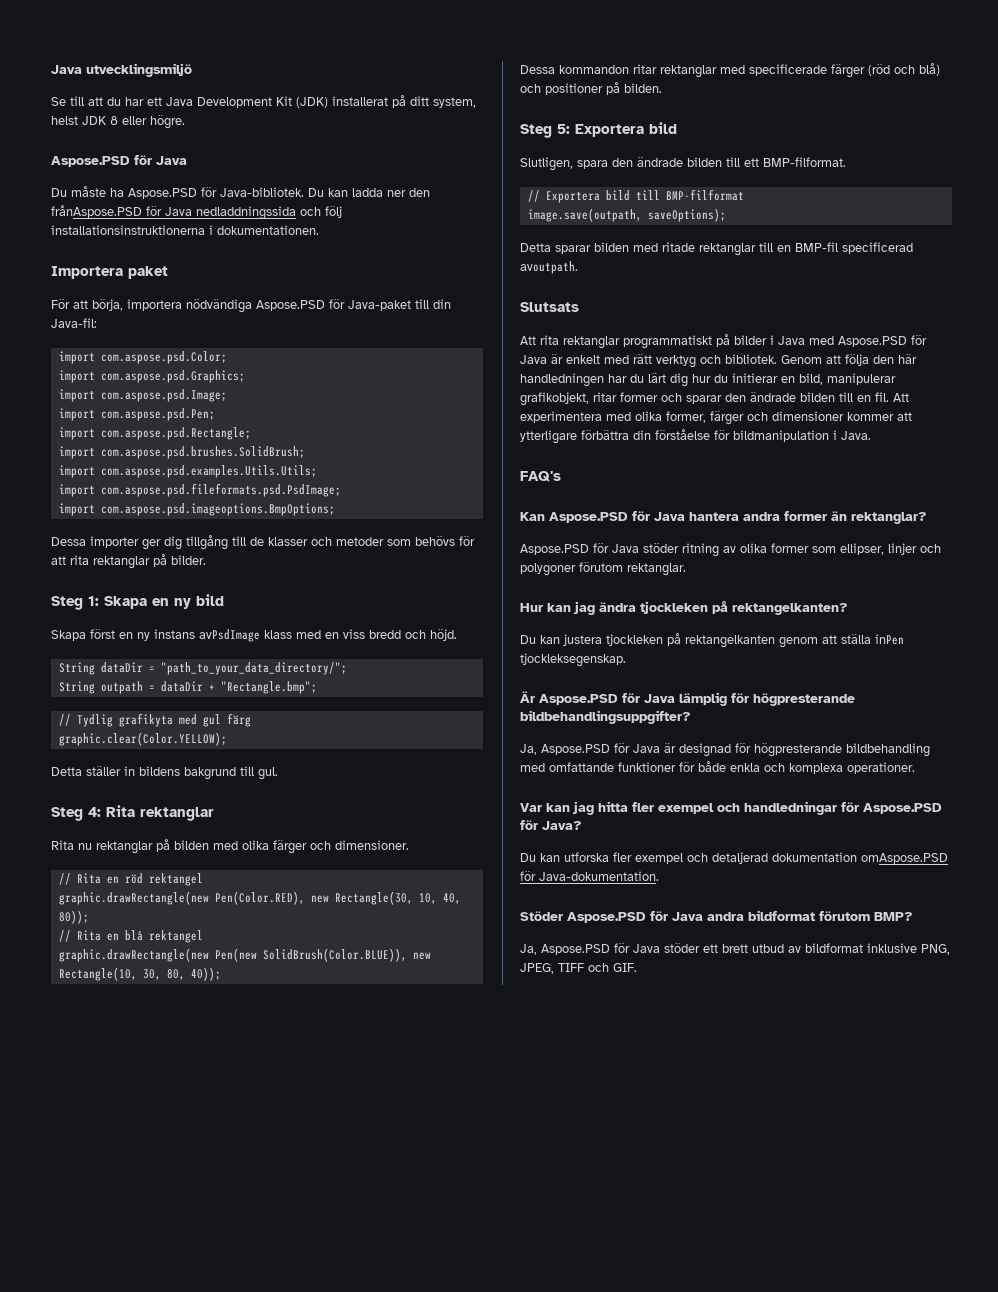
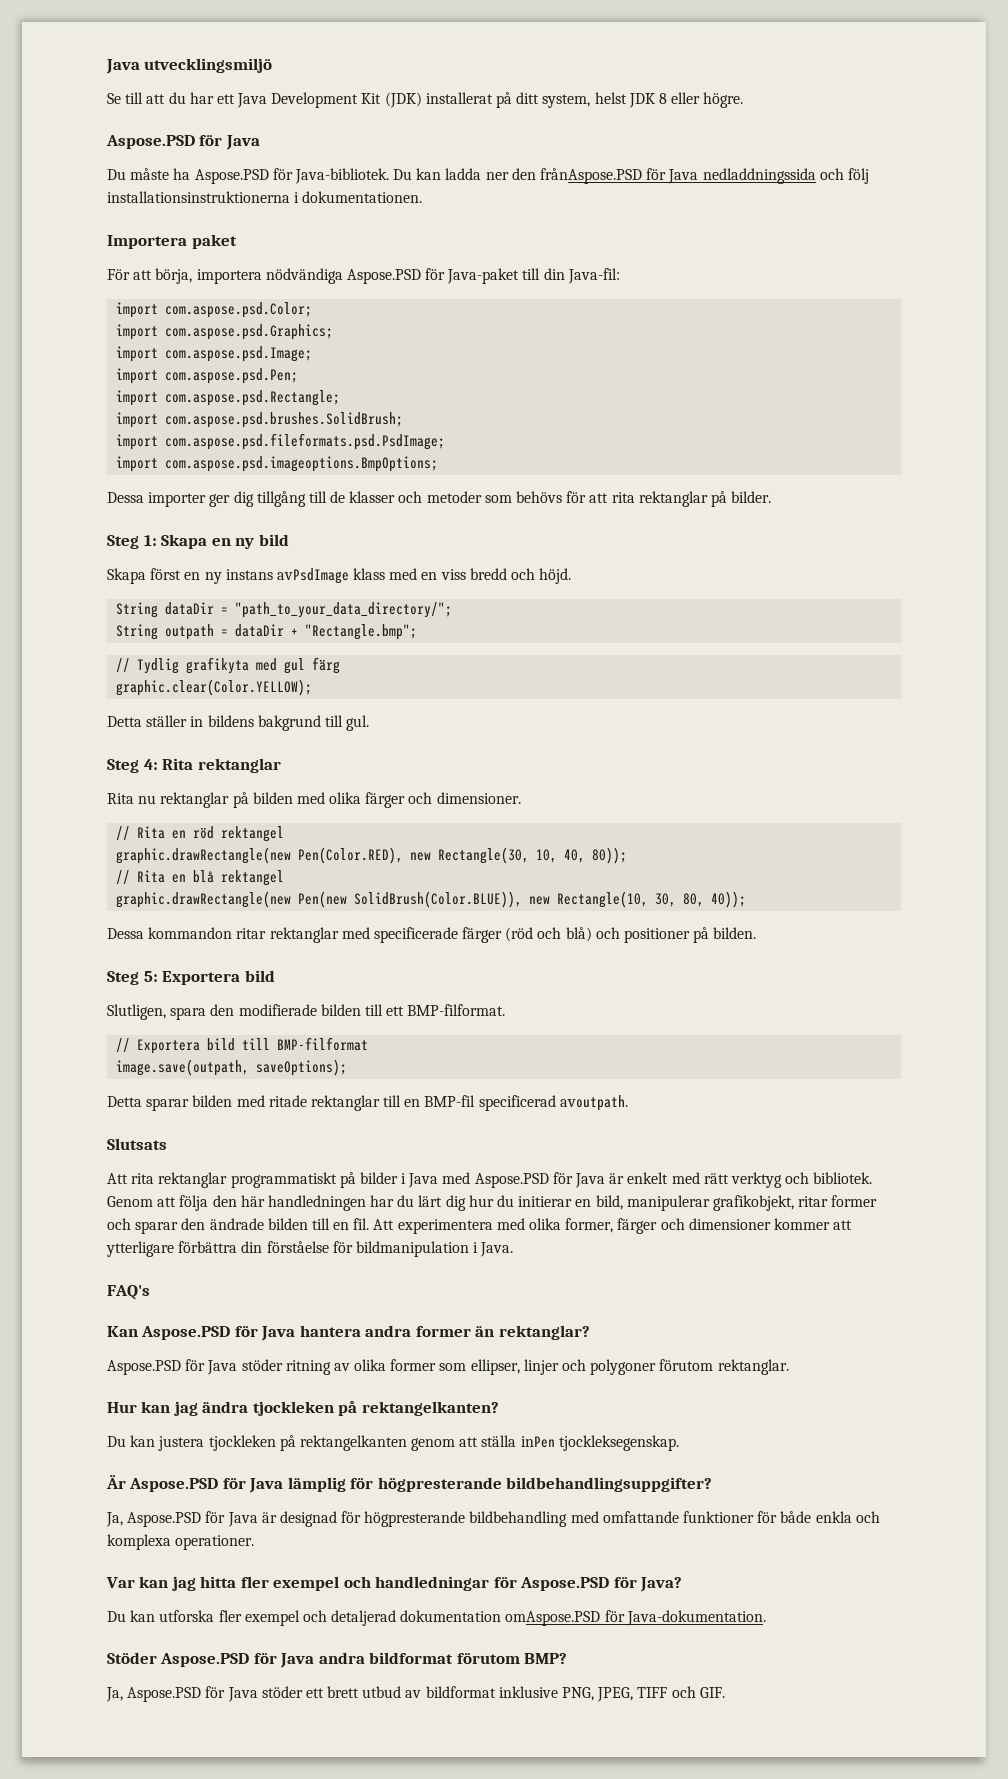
[58,465,317,478] // import com.aspose.psd.examples.Utils.Utils; -> (404, 420) none
[637,157,683,167] ändrade -> [238,1004,317,1016] modifierade

